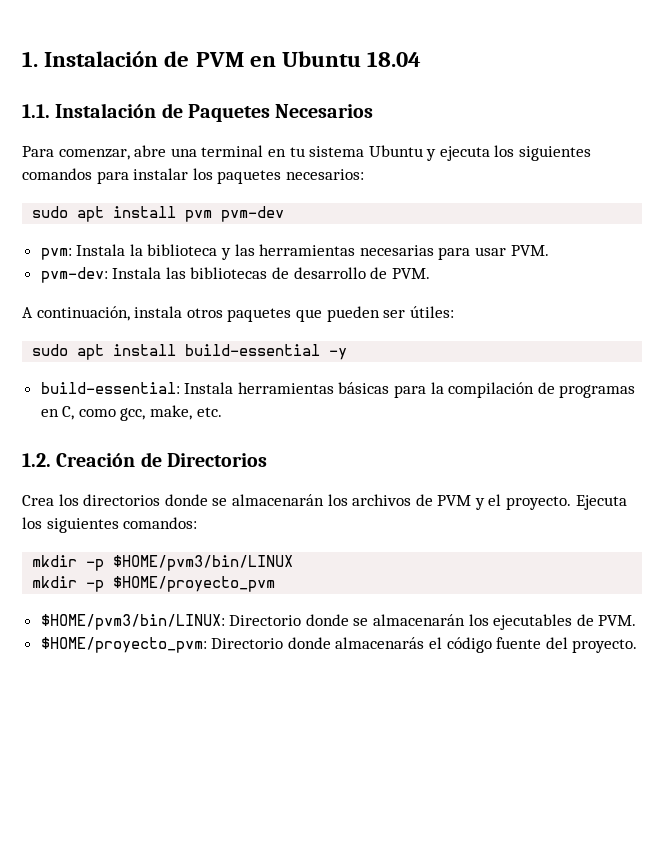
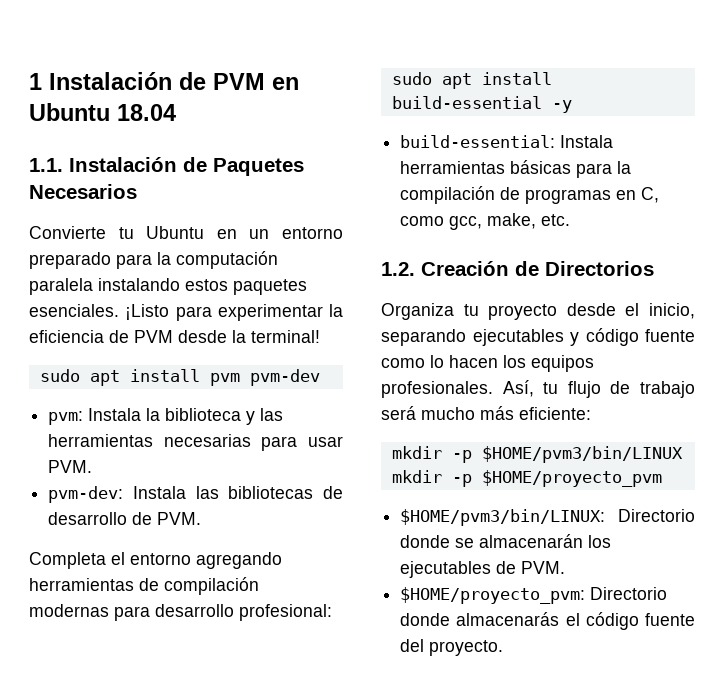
[22,51,38,67] 1. -> [29,73,42,90] 1
[22,145,592,161] [22,168,364,184] Para comenzar, abre una terminal en tu sistema Ubuntu y ejecuta los siguientes comandos para instalar los paquetes necesarios: -> [29,226,343,239] [29,251,278,269] [29,278,307,295] [29,304,343,321] [29,330,320,343] Convierte tu Ubuntu en un entorno preparado para la computación paralela instalando estos paquetes esenciales. ¡Listo para experimentar la eficiencia de PVM desde la terminal!
[22,306,454,322] A continuación, instala otros paquetes que pueden ser útiles: -> [29,552,282,569] [29,577,259,595] [29,604,332,621] Completa el entorno agregando herramientas de compilación modernas para desarrollo profesional:
[22,494,627,510] [22,517,198,533] Crea los directorios donde se almacenarán los archivos de PVM y el proyecto. Ejecuta los siguientes comandos: -> [381,303,695,320] [381,328,695,346] [381,355,594,372] [381,380,695,398] [381,406,591,420] Organiza tu proyecto desde el inicio, separando ejecutables y código fuente como lo hacen los equipos profesionales. Así, tu flujo de trabajo será mucho más eficiente:

